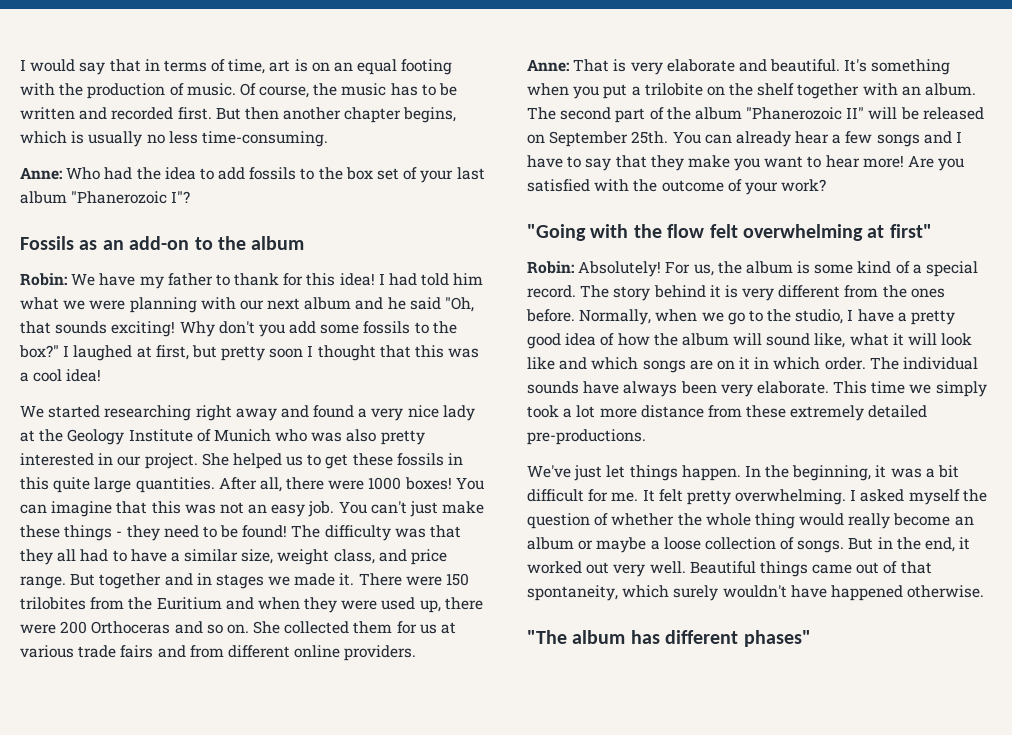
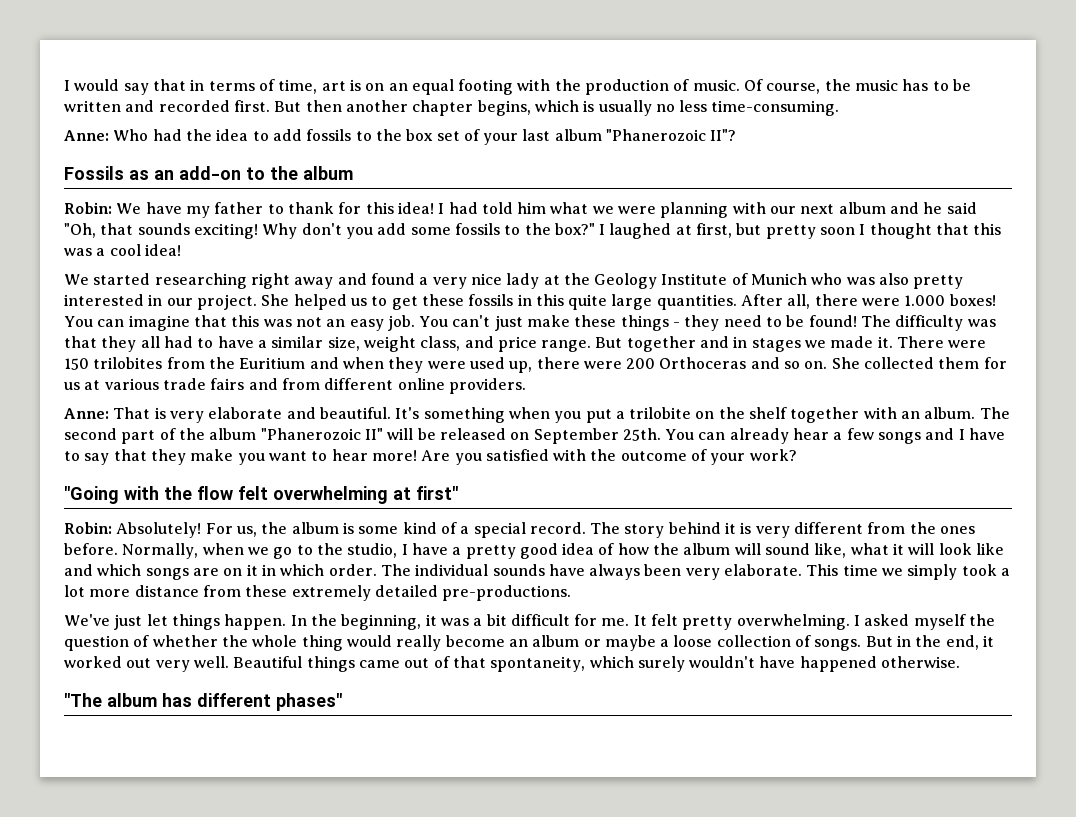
[171,191,191,203] I"? -> [710,129,737,141] II"?
[368,477,402,490] 1000 -> [904,295,946,306] 1.000

